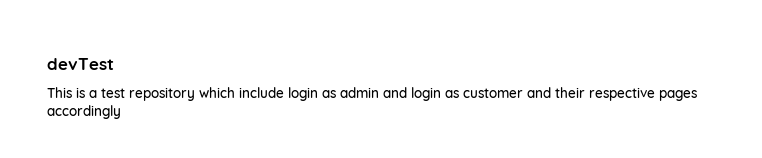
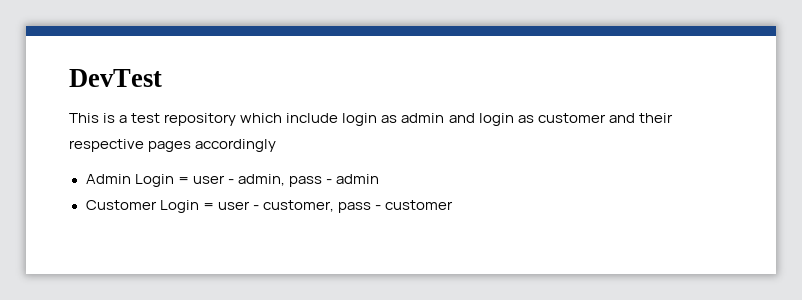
[47,58,114,70] devTest -> [69,69,162,87] DevTest
(121, 112) none -> [85,174,379,187] [85,200,453,213] // Admin Login = user - admin, pass - admin // Customer Login = user - customer, pass - customer

